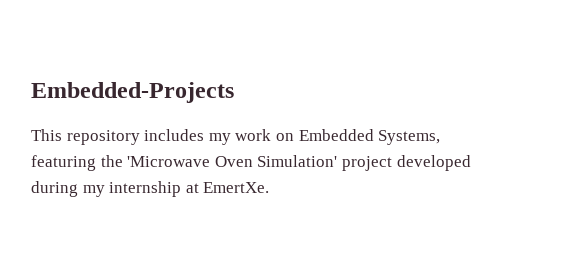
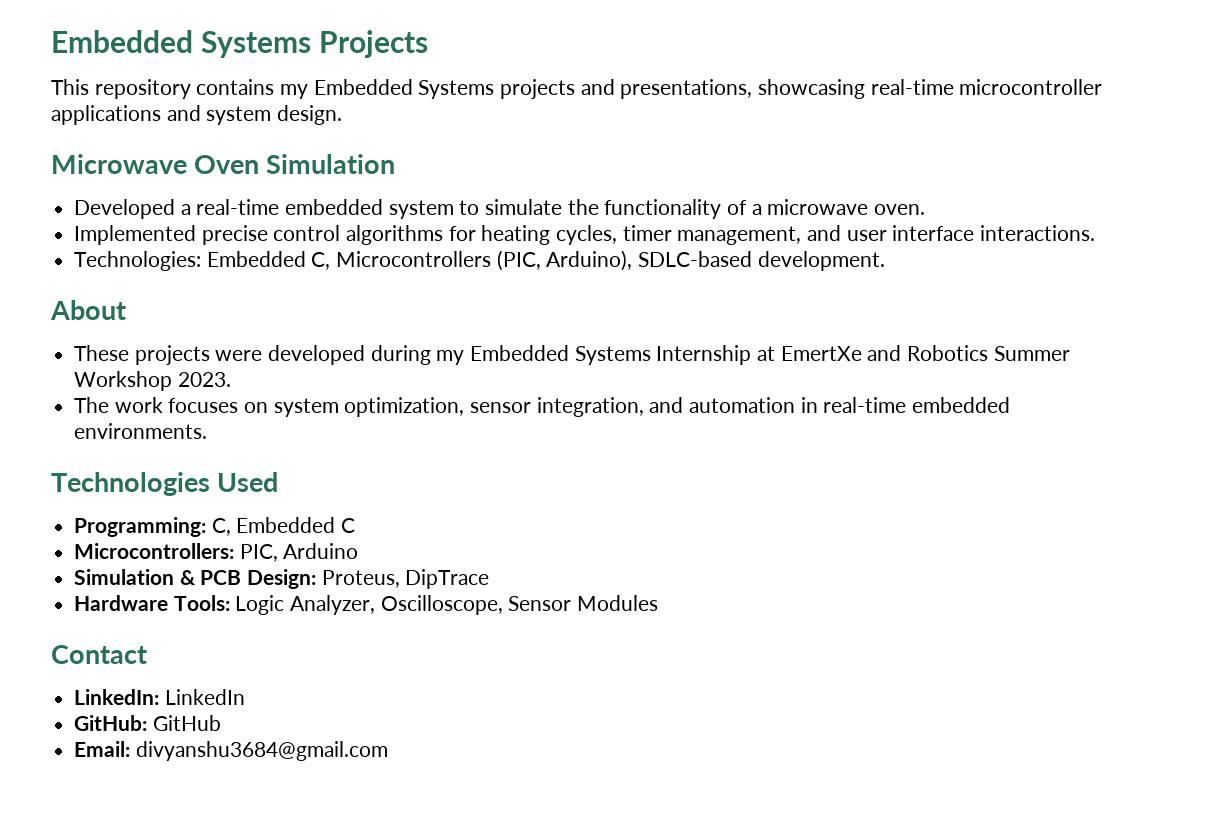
[31,82,234,103] Embedded-Projects -> [51,30,428,58] Embedded Systems Projects
[144,129,441,145] [31,155,471,171] [31,181,270,197] includes my work on Embedded Systems, featuring the 'Microwave Oven Simulation' project developed during my internship at EmertXe. -> [196,79,1103,99] [51,105,343,125] [51,154,396,174] [74,199,926,219] [74,225,1096,245] [74,250,885,271] [50,300,126,320] [74,345,1070,365] [74,371,231,391] [74,397,1011,417] [74,423,208,439] [51,472,279,496] [74,517,356,537] [74,543,359,562] [74,569,490,589] [74,595,659,615] [51,645,147,664] [74,689,245,705] [74,715,221,731] [74,741,388,761] contains my Embedded Systems projects and presentations, showcasing real-time microcontroller applications and system design. // Microwave Oven Simulation // Developed a real-time embedded system to simulate the functionality of a microwave oven. // Implemented precise control algorithms for heating cycles, timer management, and user interface interactions. // Technologies: Embedded C, Microcontrollers (PIC, Arduino), SDLC-based development. // About // These projects were developed during my Embedded Systems Internship at EmertXe and Robotics Summer Workshop 2023. // The work focuses on system optimization, sensor integration, and automation in real-time embedded environments. // Technologies Used // Programming: C, Embedded C // Microcontrollers: PIC, Arduino // Simulation & PCB Design: Proteus, DipTrace // Hardware Tools: Logic Analyzer, Oscilloscope, Sensor Modules // Contact // LinkedIn: LinkedIn // GitHub: GitHub // Email: divyanshu3684@gmail.com

